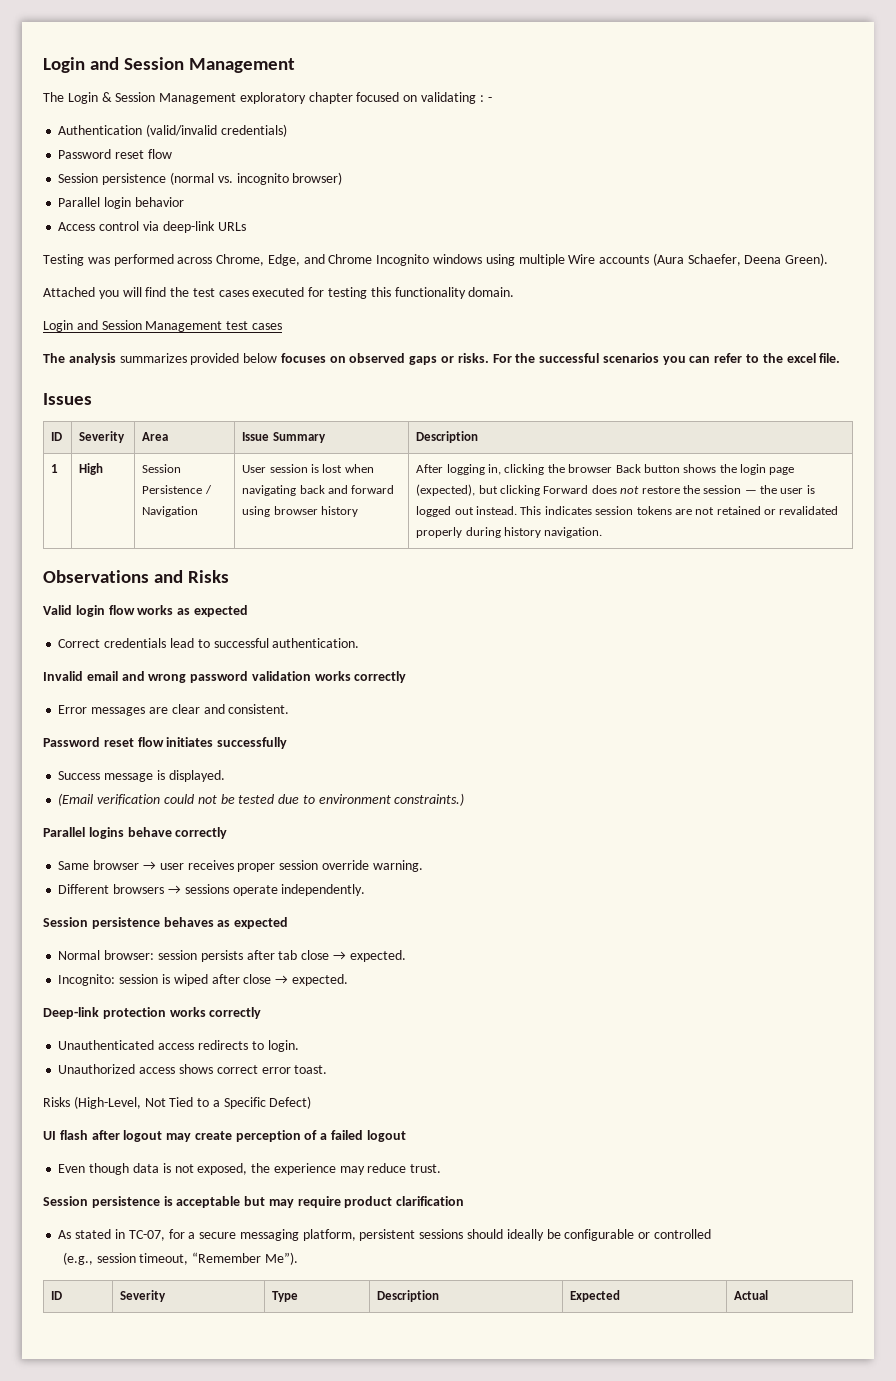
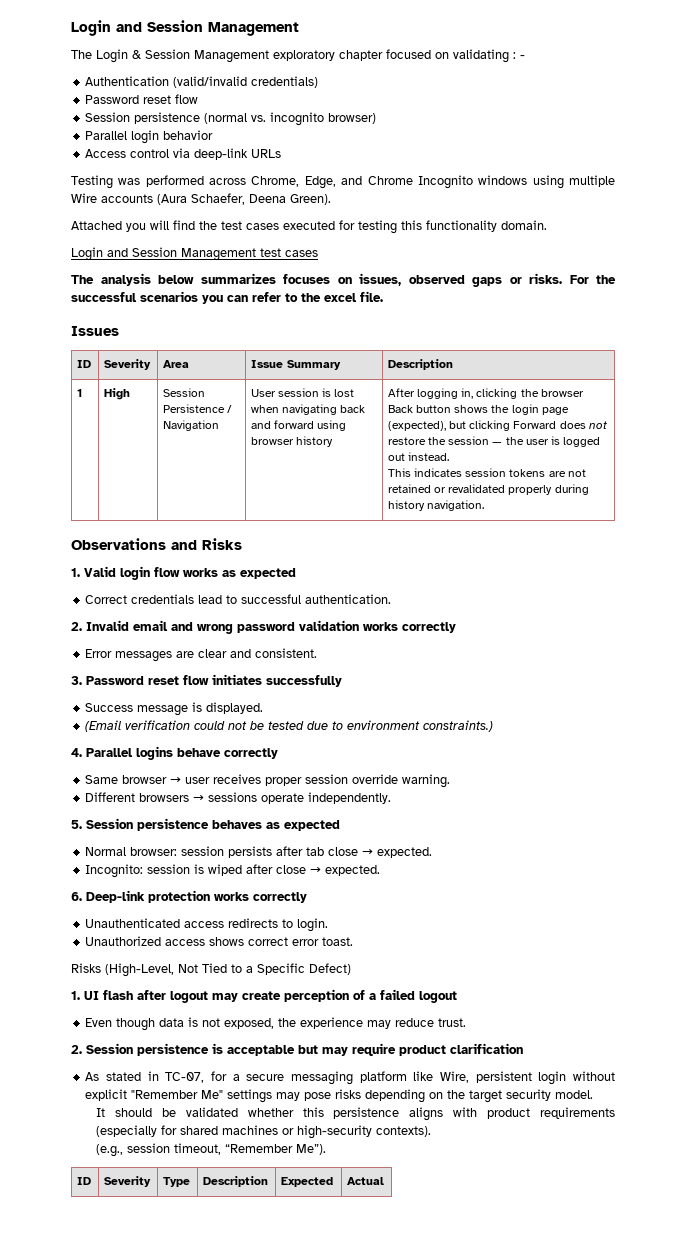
[119,353,278,365] summarizes provided below -> [158,273,276,284] below summarizes
(346, 359) none -> [359,273,401,286] issues,
(518, 510) none -> (450, 456) //
(230, 576) none -> [71,568,80,577] 1.
(360, 643) none -> [71,622,82,631] 2.
(290, 709) none -> [71,676,82,685] 3.
(465, 799) none -> [71,748,82,757] 4.
(366, 890) none -> [71,820,82,829] 5.
(348, 980) none -> [71,892,82,901] 6.
(312, 1102) none -> [71,991,80,1000] 1.
(442, 1168) none -> [71,1045,82,1054] 2.
[302,1229,711,1241] platform, persistent sessions should ideally be configurable or controlled -> [359,1071,615,1085] [85,1089,594,1103] [96,1107,615,1121] [96,1125,432,1139] platform like Wire, persistent login without explicit "Remember Me" settings may pose risks depending on the target security model. // It should be validated whether this persistence aligns with product requirements (especially for shared machines or high-security contexts).

